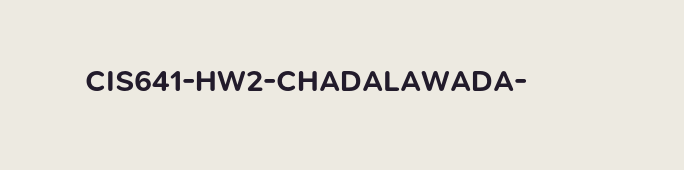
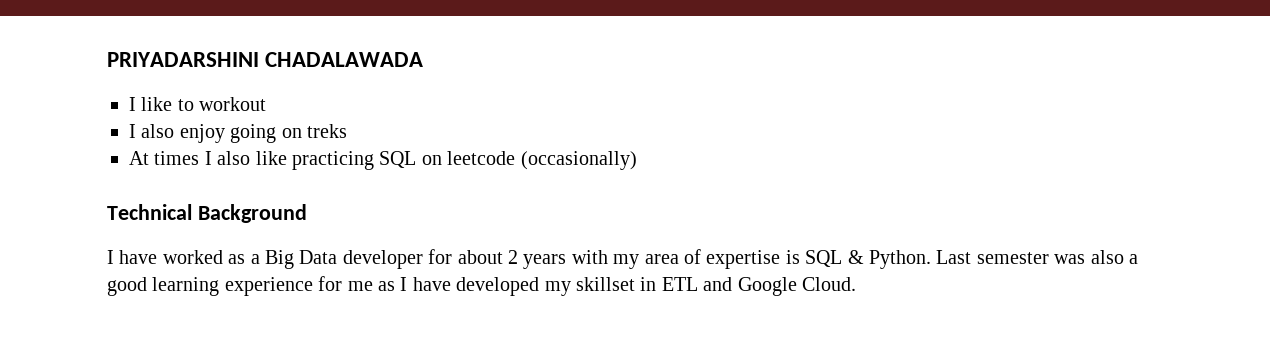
[85,70,527,92] CIS641-HW2-CHADALAWADA- -> [107,52,424,67] [129,97,267,111] [129,124,347,143] [129,151,637,170] [107,204,307,223] [107,249,1138,269] [107,276,856,296] PRIYADARSHINI CHADALAWADA // I like to workout // I also enjoy going on treks // At times I also like practicing SQL on leetcode (occasionally) // Technical Background // I have worked as a Big Data developer for about 2 years with my area of expertise is SQL & Python. Last semester was also a good learning experience for me as I have developed my skillset in ETL and Google Cloud.

